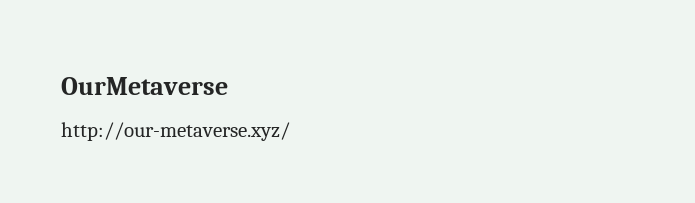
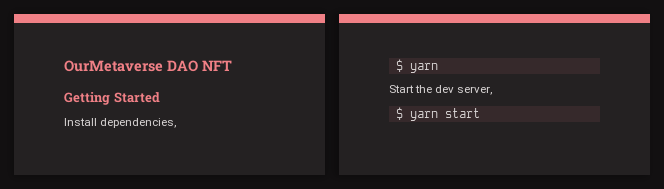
[61,122,290,141] // http://our-metaverse.xyz/ -> [167,60,232,72] [64,92,160,105] [64,118,177,128] [395,59,438,73] [389,85,493,95] [395,107,480,121] DAO NFT // Getting Started // Install dependencies, // $ yarn // Start the dev server, // $ yarn start

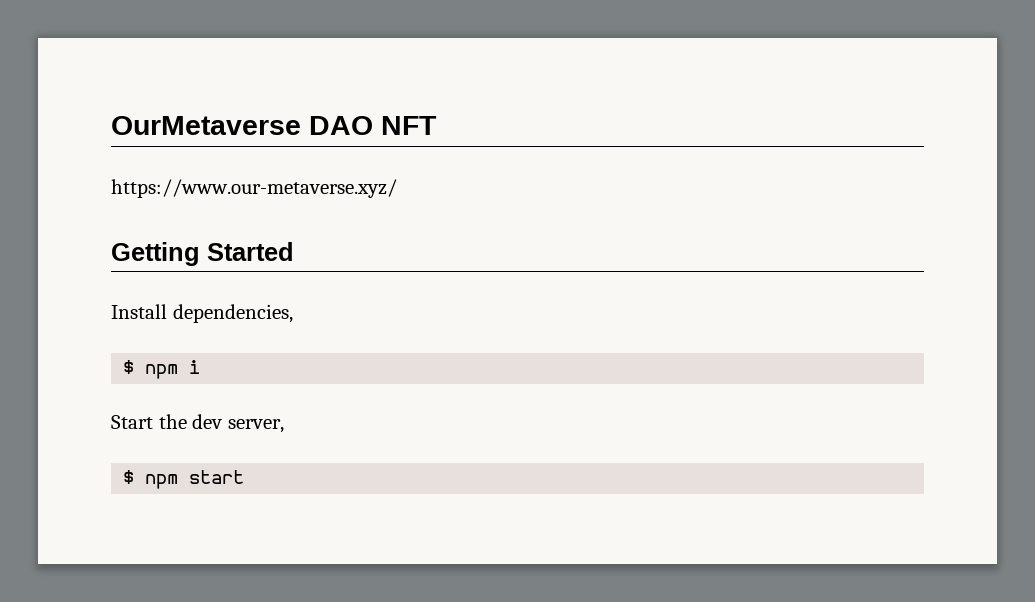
(232, 65) none -> [111,179,397,198] // https://www.our-metaverse.xyz/
[409,63,438,73] yarn -> [145,360,201,379] npm i
[409,111,438,121] yarn -> [145,474,179,489] npm

